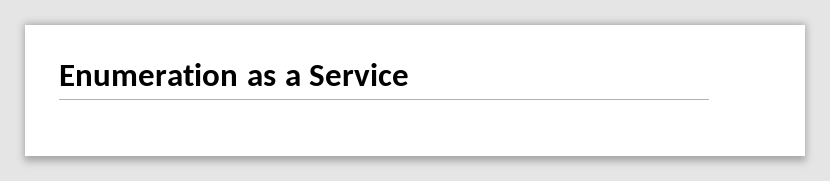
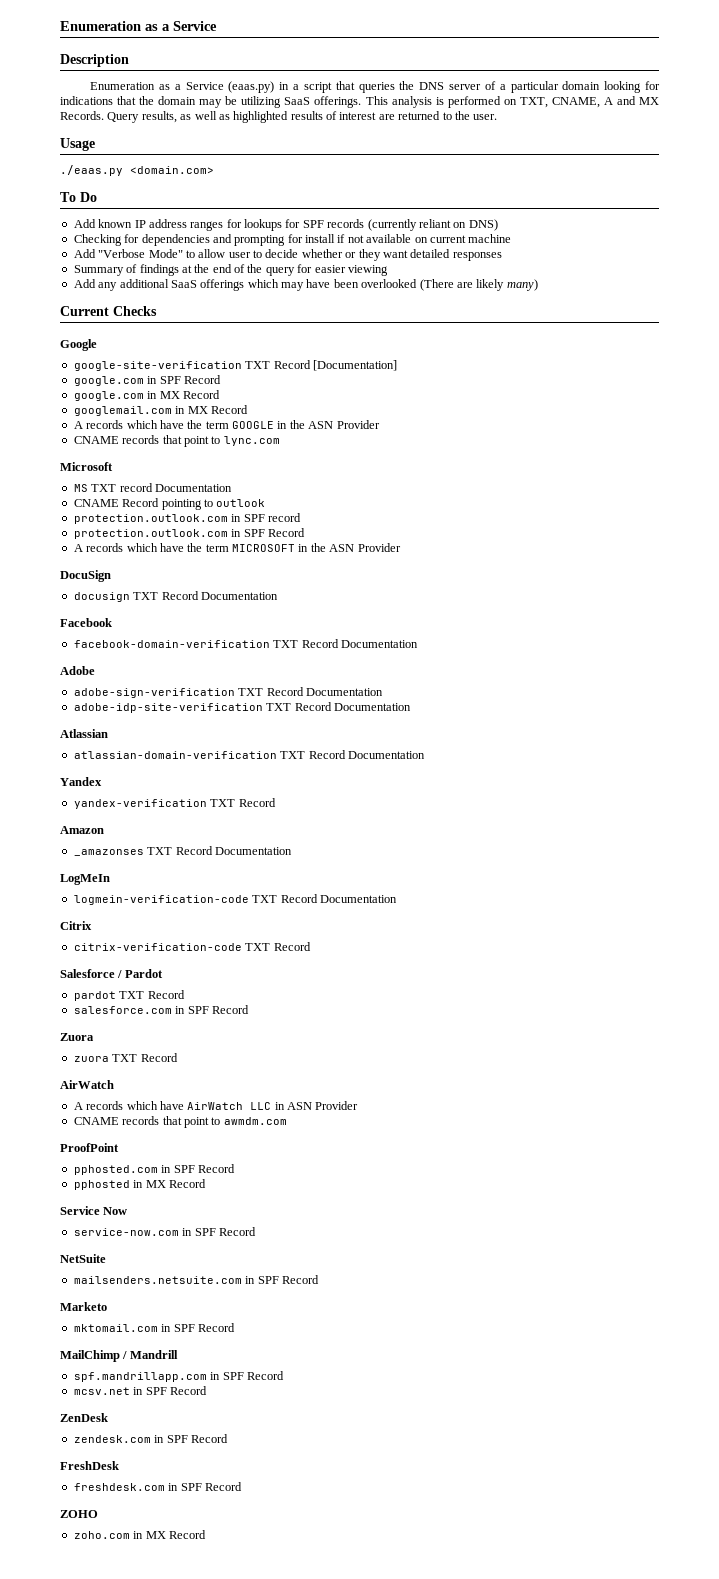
[59,63,410,86] Enumeration as a Service -> [60,21,217,31] [60,54,129,67] [90,81,660,93] [60,96,659,108] [60,111,498,123] [60,138,95,151] [60,165,214,176] [60,192,97,202] [73,219,498,231] [73,234,512,246] [73,249,502,261] [73,264,388,276] [73,279,538,291] [60,306,157,316] [60,339,97,351] [73,360,397,371] [73,375,221,386] [73,390,220,401] [73,405,248,416] [73,420,380,429] [73,435,280,447] [60,462,113,471] [73,483,232,492] [73,498,266,510] [73,513,301,524] [73,528,305,539] [73,543,401,552] [60,570,111,582] [73,591,278,602] [60,618,112,627] [73,639,418,648] [60,666,95,675] [73,687,383,698] [73,702,411,713] [60,729,108,738] [73,750,425,759] [60,777,102,786] [73,798,276,809] [60,826,104,834] [73,846,292,856] [60,874,110,885] [73,894,397,905] [60,921,92,930] [73,942,311,951] [60,969,163,978] [73,990,185,1001] [73,1005,249,1014] [60,1033,94,1041] [73,1053,178,1062] [60,1080,114,1089] [73,1101,359,1110] [73,1116,287,1128] [60,1143,119,1152] [73,1164,235,1175] [73,1179,206,1190] [60,1206,128,1215] [73,1227,256,1236] [60,1254,106,1263] [73,1275,319,1284] [60,1302,107,1311] [73,1323,235,1332] [60,1350,178,1362] [73,1371,284,1382] [73,1386,207,1395] [60,1413,108,1422] [73,1434,228,1443] [60,1461,119,1470] [73,1482,242,1491] [60,1510,98,1518] [73,1530,206,1539] Enumeration as a Service // Description // Enumeration as a Service (eaas.py) in a script that queries the DNS server of a particular domain looking for indications that the domain may be utilizing SaaS offerings. This analysis is performed on TXT, CNAME, A and MX Records. Query results, as well as highlighted results of interest are returned to the user. // Usage // ./eaas.py <domain.com> // To Do // Add known IP address ranges for lookups for SPF records (currently reliant on DNS) // Checking for dependencies and prompting for install if not available on current machine // Add "Verbose Mode" to allow user to decide whether or they want detailed responses // Summary of findings at the end of the query for easier viewing // Add any additional SaaS offerings which may have been overlooked (There are likely many) // Current Checks // Google // google-site-verification TXT Record [Documentation] // google.com in SPF Record // google.com in MX Record // googlemail.com in MX Record // A records which have the term GOOGLE in the ASN Provider // CNAME records that point to lync.com // Microsoft // MS TXT record Documentation // CNAME Record pointing to outlook // protection.outlook.com in SPF record // protection.outlook.com in SPF Record // A records which have the term MICROSOFT in the ASN Provider // DocuSign // docusign TXT Record Documentation // Facebook // facebook-domain-verification TXT Record Documentation // Adobe // adobe-sign-verification TXT Record Documentation // adobe-idp-site-verification TXT Record Documentation // Atlassian // atlassian-domain-verification TXT Record Documentation // Yandex // yandex-verification TXT Record // Amazon // _amazonses TXT Record Documentation // LogMeIn // logmein-verification-code TXT Record Documentation // Citrix // citrix-verification-code TXT Record // Salesforce / Pardot // pardot TXT Record // salesforce.com in SPF Record // Zuora // zuora TXT Record // AirWatch // A records which have AirWatch LLC in ASN Provider // CNAME records that point to awmdm.com // ProofPoint // pphosted.com in SPF Record // pphosted in MX Record // Service Now // service-now.com in SPF Record // NetSuite // mailsenders.netsuite.com in SPF Record // Marketo // mktomail.com in SPF Record // MailChimp / Mandrill // spf.mandrillapp.com in SPF Record // mcsv.net in SPF Record // ZenDesk // zendesk.com in SPF Record // FreshDesk // freshdesk.com in SPF Record // ZOHO // zoho.com in MX Record

